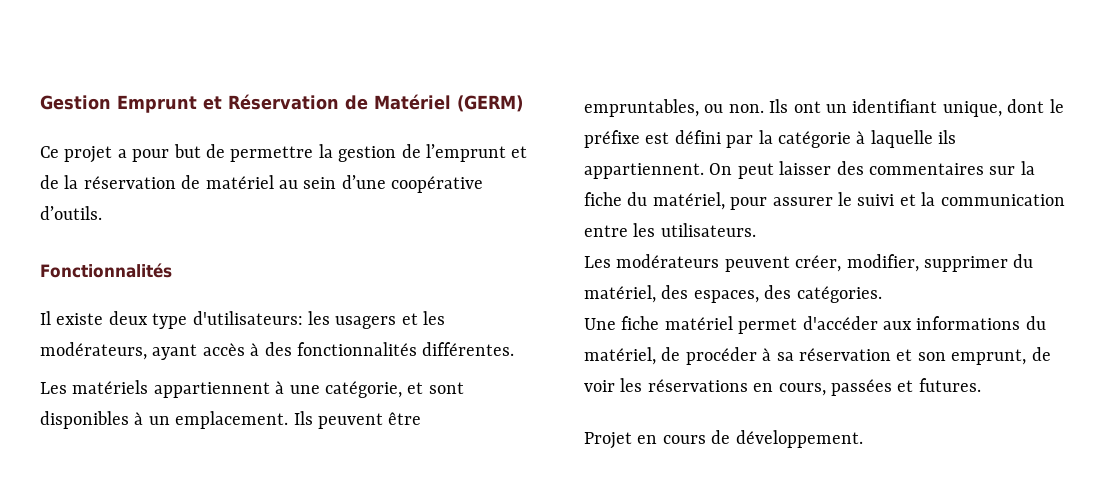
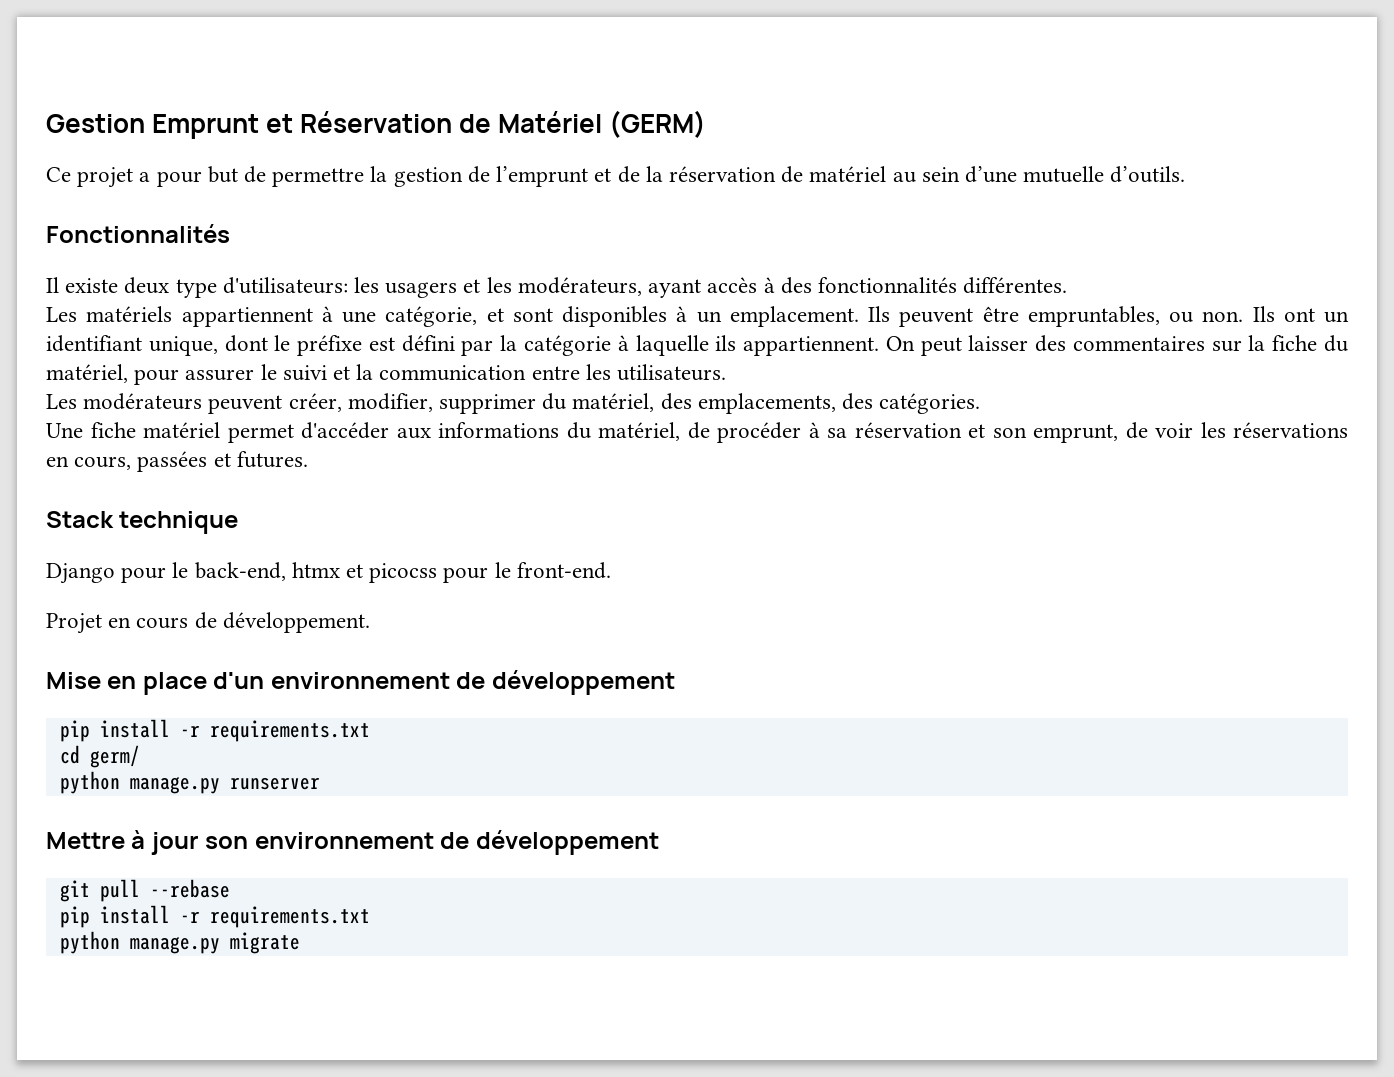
[391,176,484,193] coopérative -> [1023,166,1105,183] mutuelle
[693,290,759,303] espaces, -> [697,393,836,414] emplacements,
(981, 385) none -> [46,511,239,534] [46,562,611,584] // Stack technique // Django pour le back-end, htmx et picocss pour le front-end.
(863, 439) none -> [46,670,675,695] [59,719,370,742] [59,745,140,768] [59,771,320,794] [46,830,659,855] [59,879,230,902] [59,905,370,928] [59,931,300,954] // Mise en place d'un environnement de développement // pip install -r requirements.txt // cd germ/ // python manage.py runserver // Mettre à jour son environnement de développement // git pull --rebase // pip install -r requirements.txt // python manage.py migrate

